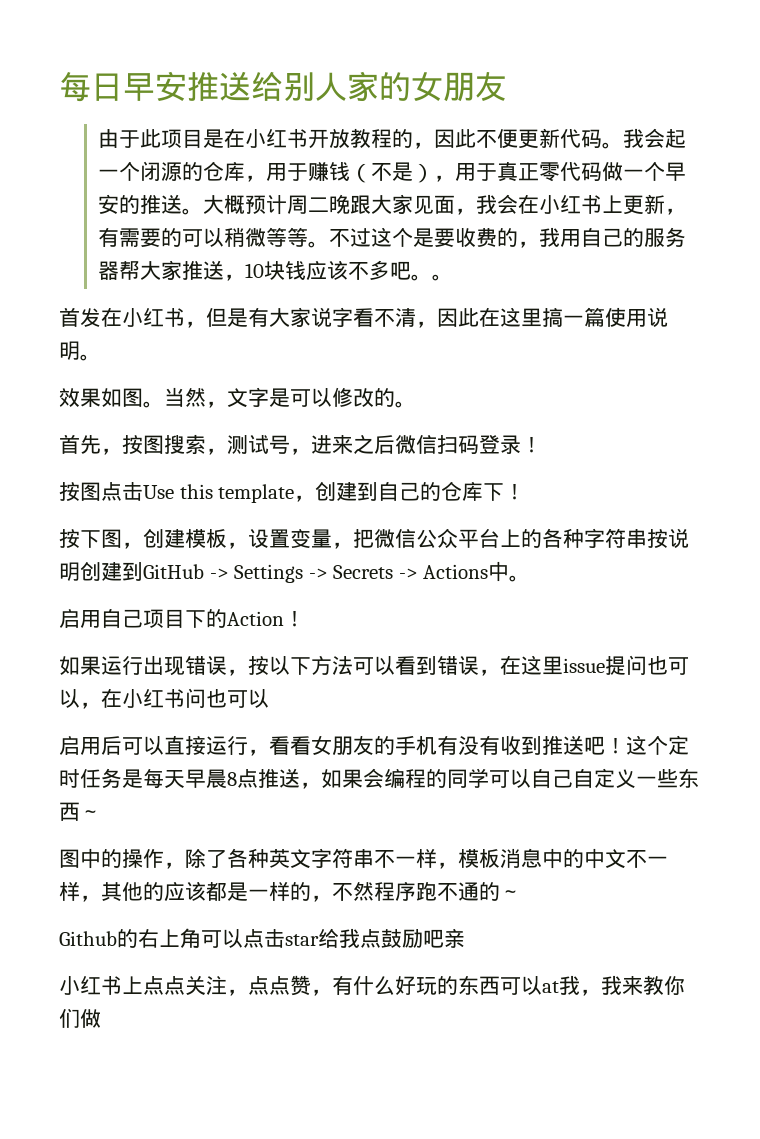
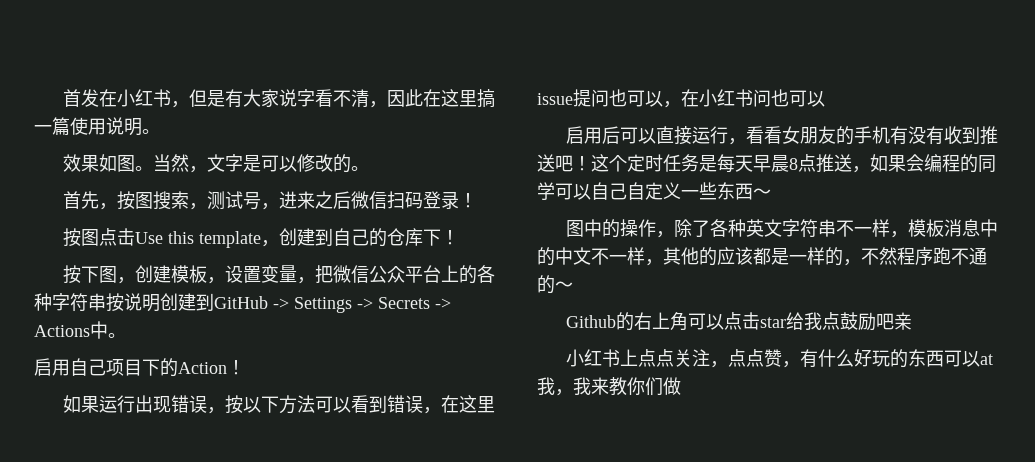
[59,71,507,102] [98,128,687,149] [98,161,687,183] [98,194,687,215] [98,227,687,248] [98,260,454,281] 每日早安推送给别人家的女朋友 // 由于此项目是在小红书开放教程的，因此不便更新代码。我会起一个闭源的仓库，用于赚钱（不是），用于真正零代码做一个早安的推送。大概预计周二晚跟大家见面，我会在小红书上更新，有需要的可以稍微等等。不过这个是要收费的，我用自己的服务器帮大家推送，10块钱应该不多吧。。 // -> (63, 98) none

